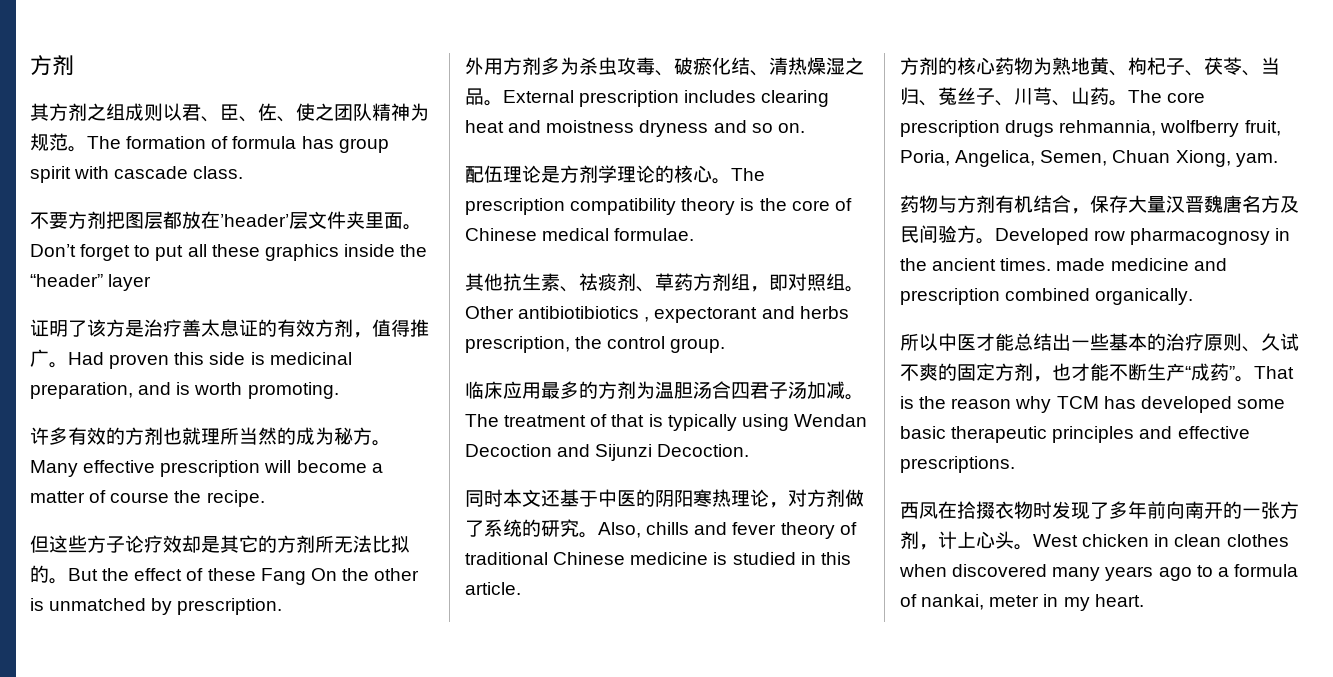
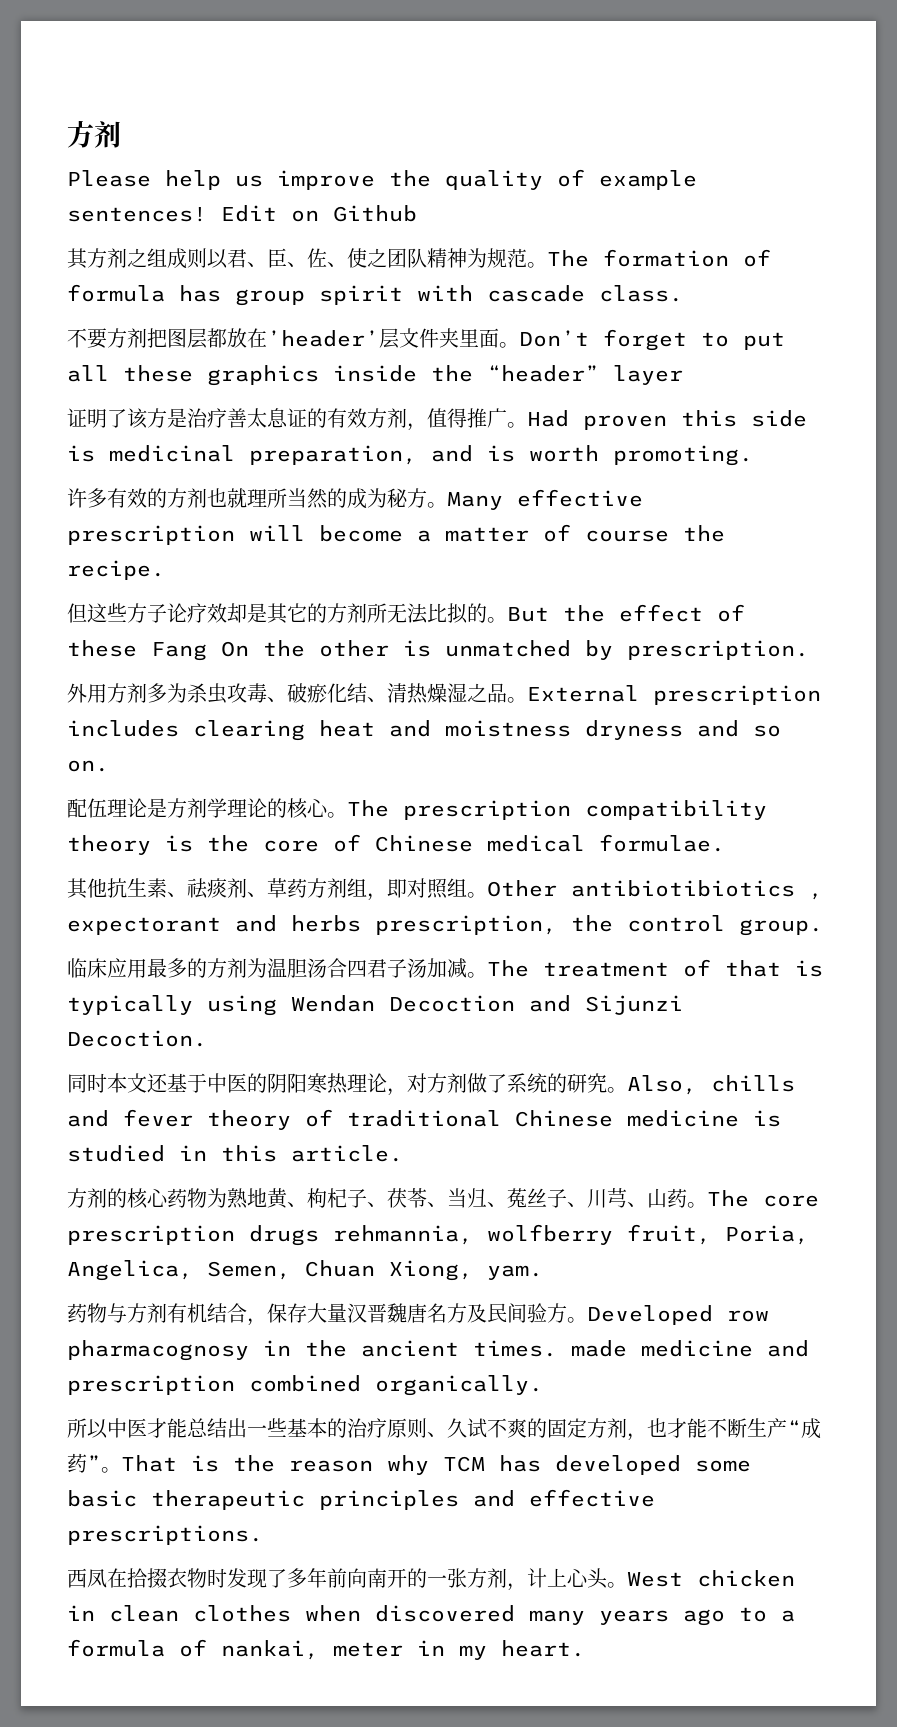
[30,55,74,76] 方剂 -> [67,120,121,148] [67,169,697,190] [67,205,417,222] 方剂 // Please help us improve the quality of example sentences! Edit on Github

